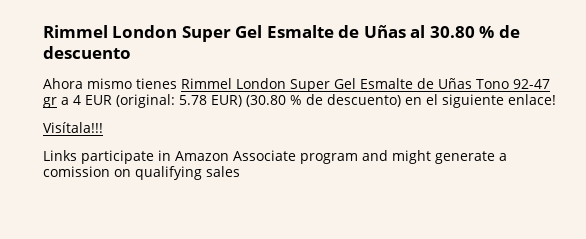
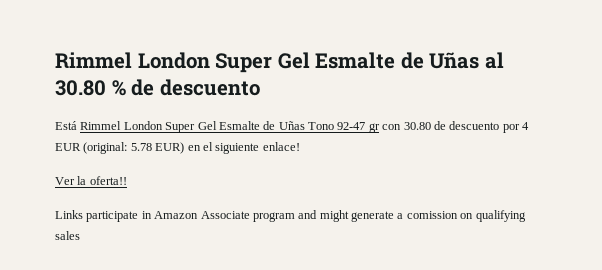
[43,78,177,89] Ahora mismo tienes -> [55,121,77,130] Está
[61,97,69,105] a -> [382,121,520,133] con 30.80 de descuento por
[246,94,401,107] (30.80 % de descuento) -> (185, 148) none
[43,122,103,133] Visítala!!! -> [55,176,127,185] Ver la oferta!!

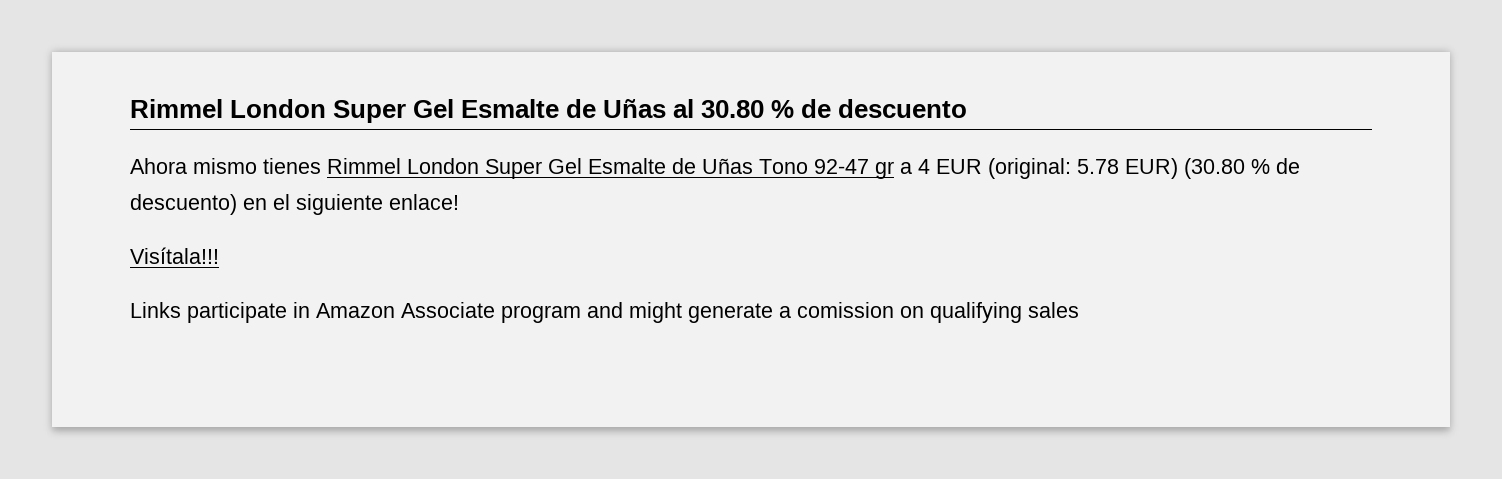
[55,121,77,130] Está -> [130,158,321,174] Ahora mismo tienes
[382,121,520,133] con 30.80 de descuento por -> [900,162,912,174] a
(185, 148) none -> [1184,158,1300,179] [130,194,237,215] (30.80 % de descuento)
[55,176,127,185] Ver la oferta!! -> [130,247,219,264] Visítala!!!

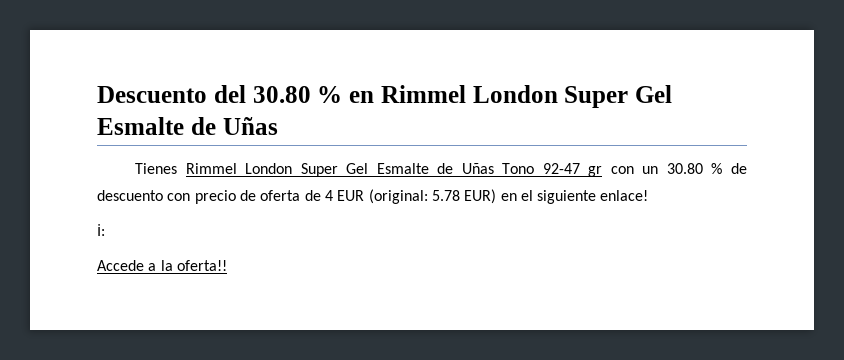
[130,99,968,123] [130,158,321,174] Rimmel London Super Gel Esmalte de Uñas al 30.80 % de descuento // Ahora mismo tienes -> [97,85,672,108] [97,117,278,135] [135,163,178,174] Descuento del 30.80 % en Rimmel London Super Gel Esmalte de Uñas // Tienes
[900,162,912,174] a -> [610,163,748,174] [97,190,321,204] con un 30.80 % de descuento con precio de oferta de
[1184,158,1300,179] [130,194,237,215] (30.80 % de descuento) -> (497, 196) none
[130,247,219,264] [130,302,1079,323] Visítala!!! // Links participate in Amazon Associate program and might generate a comission on qualifying sales -> [97,224,105,236] [97,260,227,271] ℹ: // Accede a la oferta!!

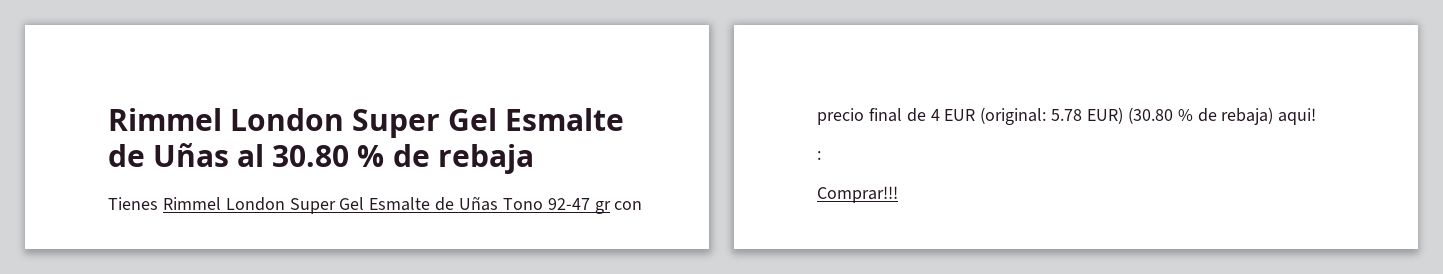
[97,85,672,108] [97,117,278,135] Descuento del 30.80 % en Rimmel London Super Gel Esmalte de Uñas -> [108,108,625,138] [108,143,534,174] Rimmel London Super Gel Esmalte de Uñas al 30.80 % de rebaja
[642,163,748,174] [97,190,301,204] un 30.80 % de descuento con precio de oferta -> [817,108,902,125] precio final
[500,190,649,204] [97,224,105,236] [97,260,227,271] en el siguiente enlace! // ℹ: // Accede a la oferta!! -> [1127,107,1317,125] [817,151,821,160] [817,186,898,203] (30.80 % de rebaja) aqui! // : // Comprar!!!

